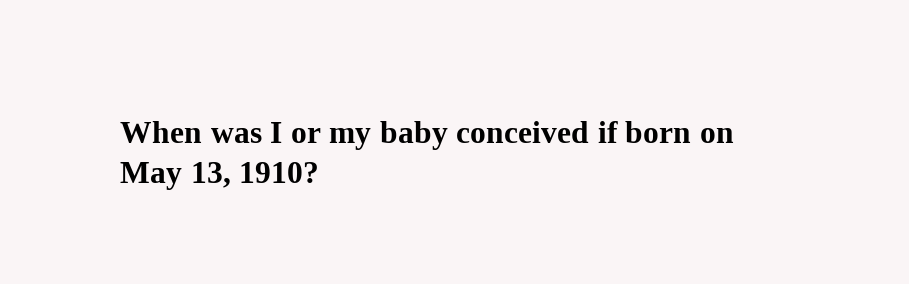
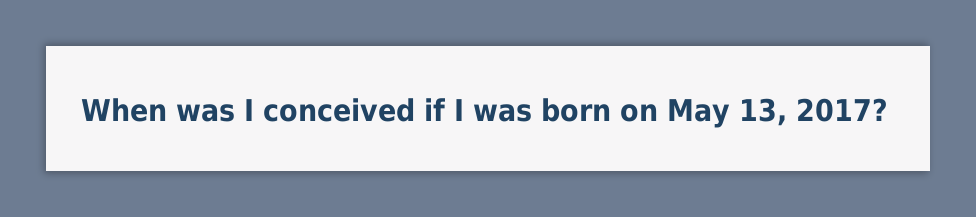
[290,121,618,150] or my baby conceived if -> [263,98,532,122] conceived if I was
[239,162,320,183] 1910? -> [795,98,888,122] 2017?

